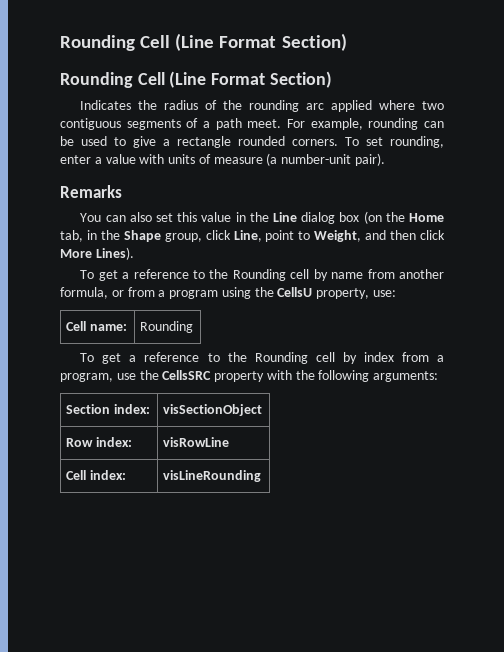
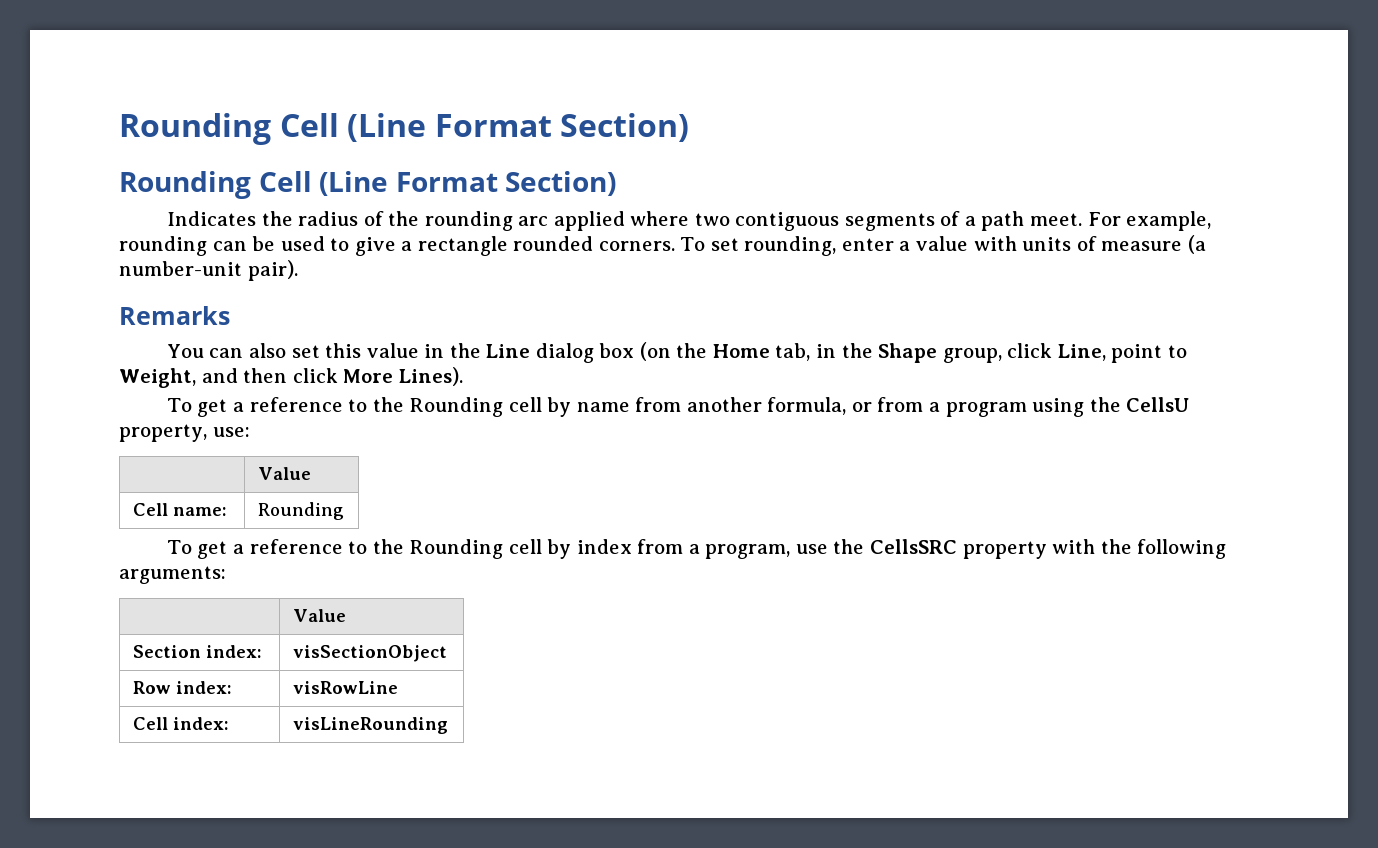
(397, 293) none -> [258,467,312,480] // | Value
(439, 376) none -> [293,609,347,622] // | Value

